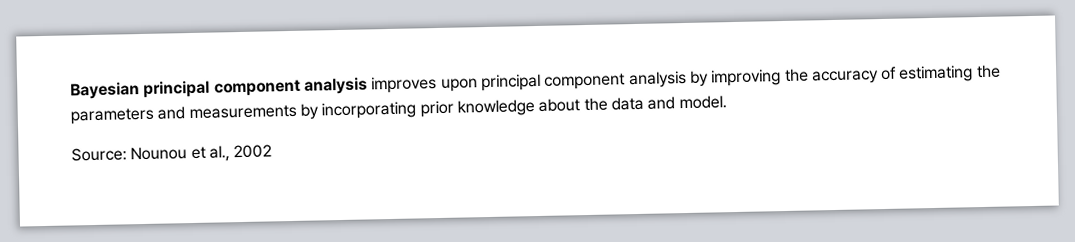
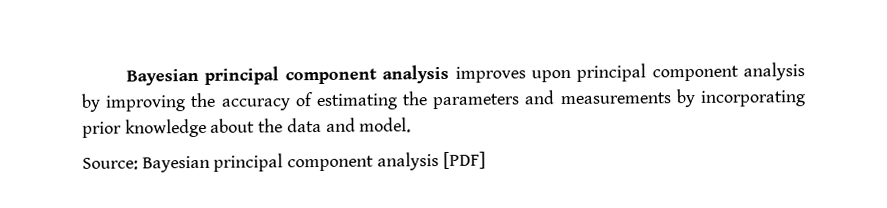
[130,144,273,162] Nounou et al., 2002 -> [141,151,486,173] Bayesian principal component analysis [PDF]

